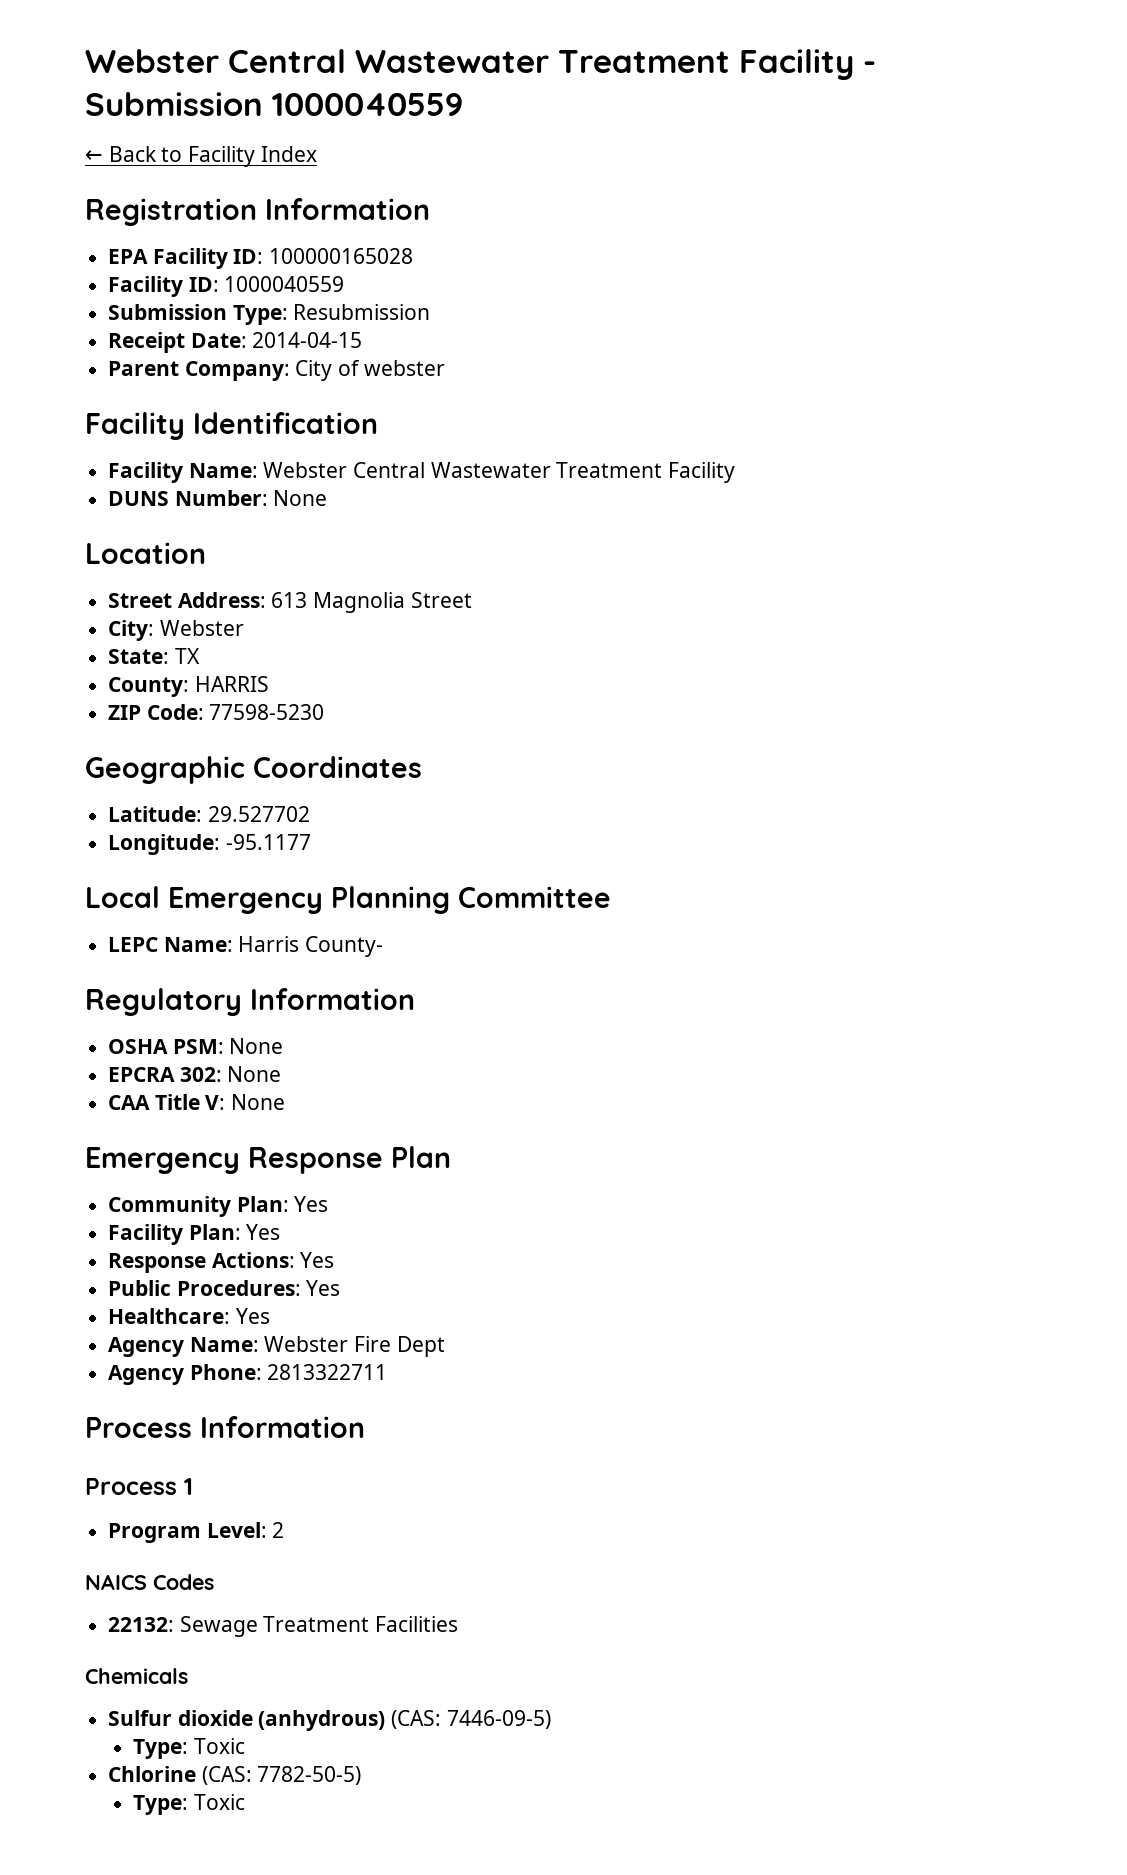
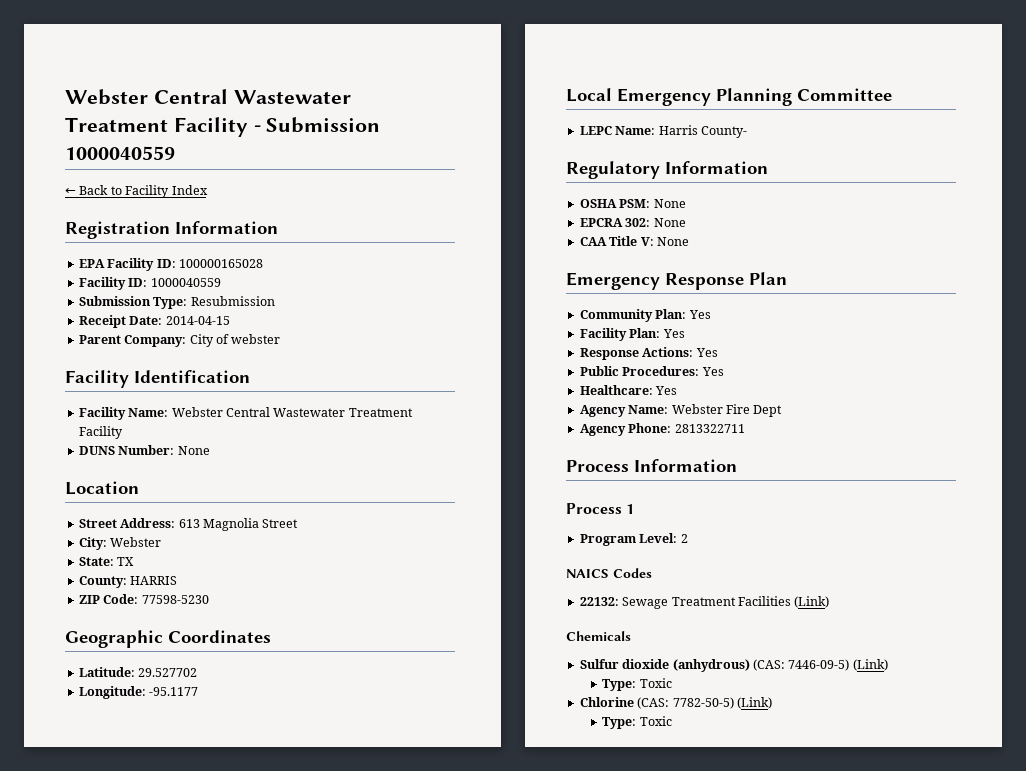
(459, 1624) none -> [794,596,830,608] (Link)
(551, 1719) none -> [852,659,888,671] (Link)
(362, 1775) none -> [736,697,772,709] (Link)

